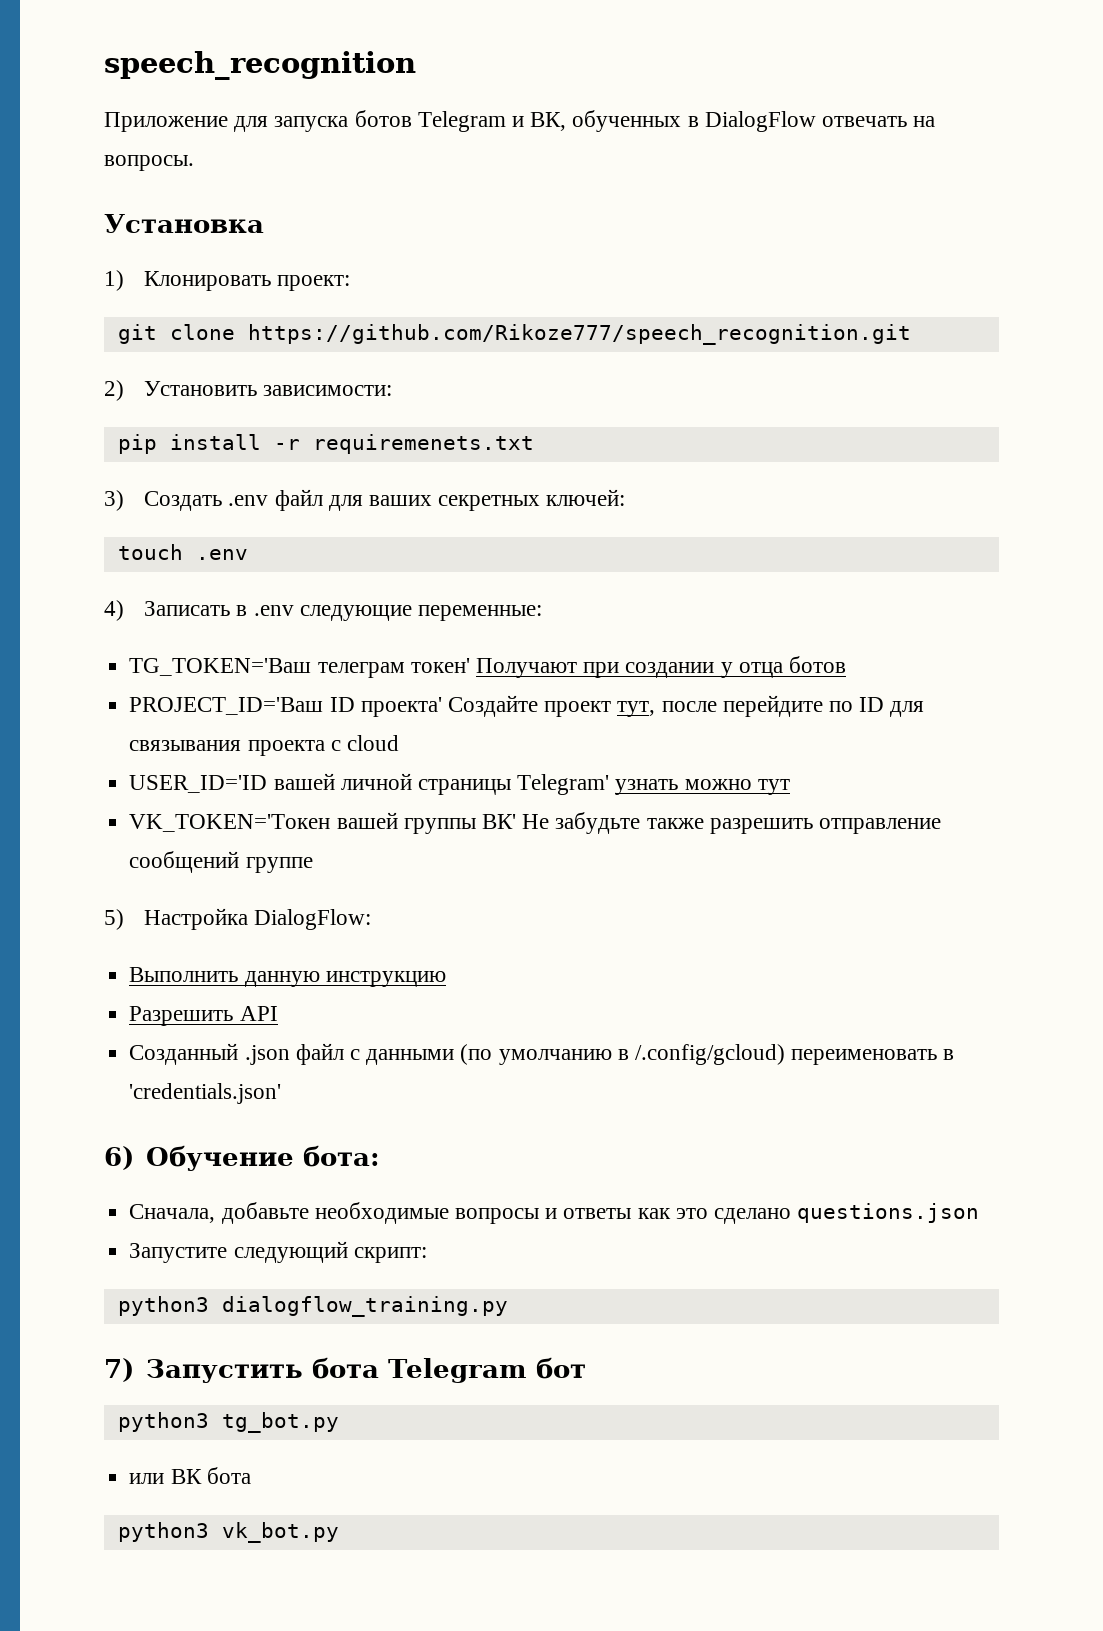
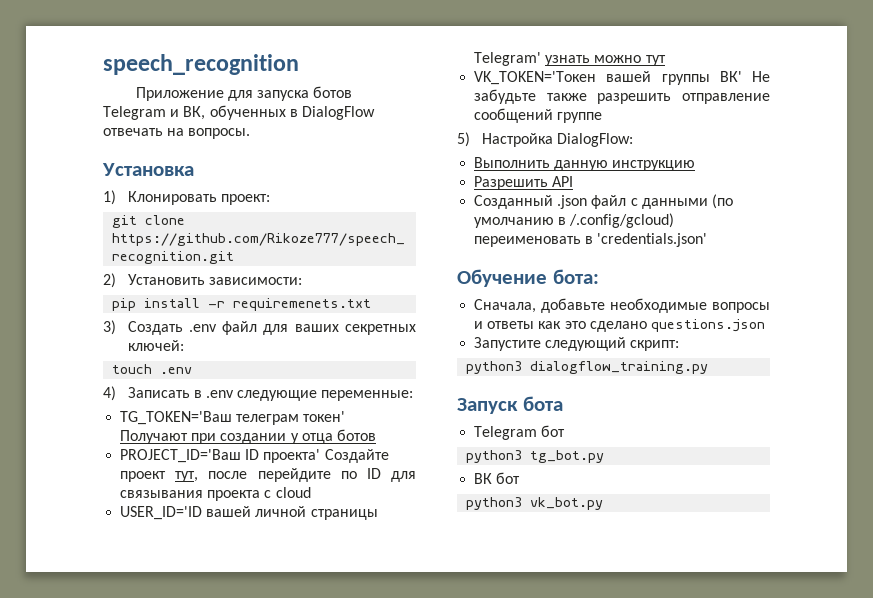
[104,1146,134,1170] 6) -> (708, 240) none
[104,1357,379,1383] 7) Запустить бота -> [457,396,563,414] Запуск бота //
[129,1467,251,1484] или ВК бота -> [474,472,521,484] ВК бот

